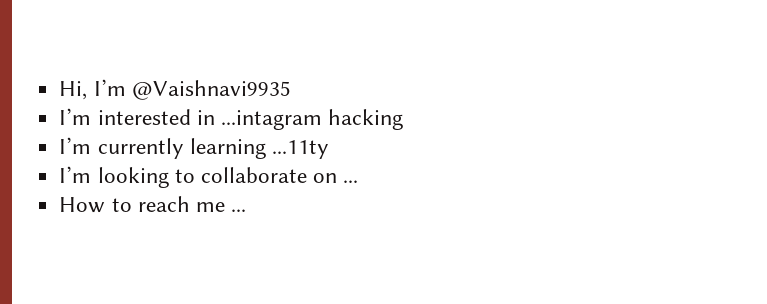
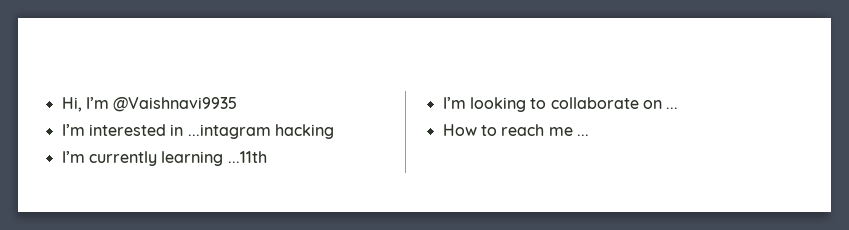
[271,140,329,159] ...11ty -> [227,151,267,163] ...11th

